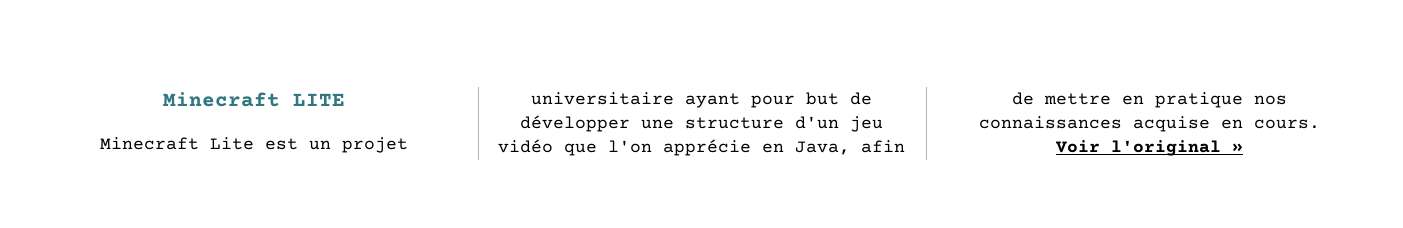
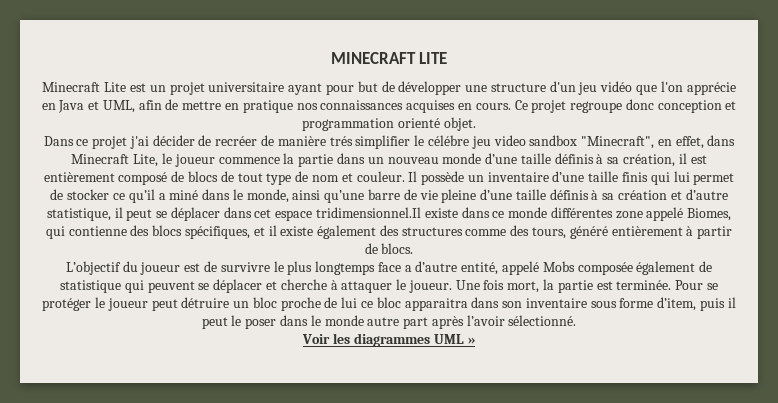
[162,92,280,107] Minecraft -> [330,52,416,64] MINECRAFT
[795,141,850,155] Java, -> [58,100,135,113] Java et UML,
[1133,116,1210,132] acquise -> [406,100,456,113] acquises
[1055,140,1221,156] // Voir l'original -> [514,99,737,113] [302,117,476,131] [43,135,736,149] [71,153,707,167] [43,171,735,185] [50,189,728,203] [46,207,732,221] [45,225,733,239] [364,243,414,254] [65,261,713,275] [60,279,718,293] [42,297,736,311] [201,315,577,329] [302,333,464,347] Ce projet regroupe donc conception et programmation orienté objet. // Dans ce projet j'ai décider de recréer de manière trés simplifier le célébre jeu video sandbox "Minecraft", en effet, dans Minecraft Lite, le joueur commence la partie dans un nouveau monde d’une taille définis à sa création, il est entièrement composé de blocs de tout type de nom et couleur. Il possède un inventaire d’une taille finis qui lui permet de stocker ce qu’il a miné dans le monde, ainsi qu’une barre de vie pleine d’une taille définis à sa création et d’autre statistique, il peut se déplacer dans cet espace tridimensionnel.Il existe dans ce monde différentes zone appelé Biomes, qui contienne des blocs spécifiques, et il existe également des structures comme des tours, généré entièrement à partir de blocs. // L’objectif du joueur est de survivre le plus longtemps face a d’autre entité, appelé Mobs composée également de statistique qui peuvent se déplacer et cherche à attaquer le joueur. Une fois mort, la partie est terminée. Pour se protéger le joueur peut détruire un bloc proche de lui ce bloc apparaitra dans son inventaire sous forme d’item, puis il peut le poser dans le monde autre part après l’avoir sélectionné. // Voir les diagrammes UML

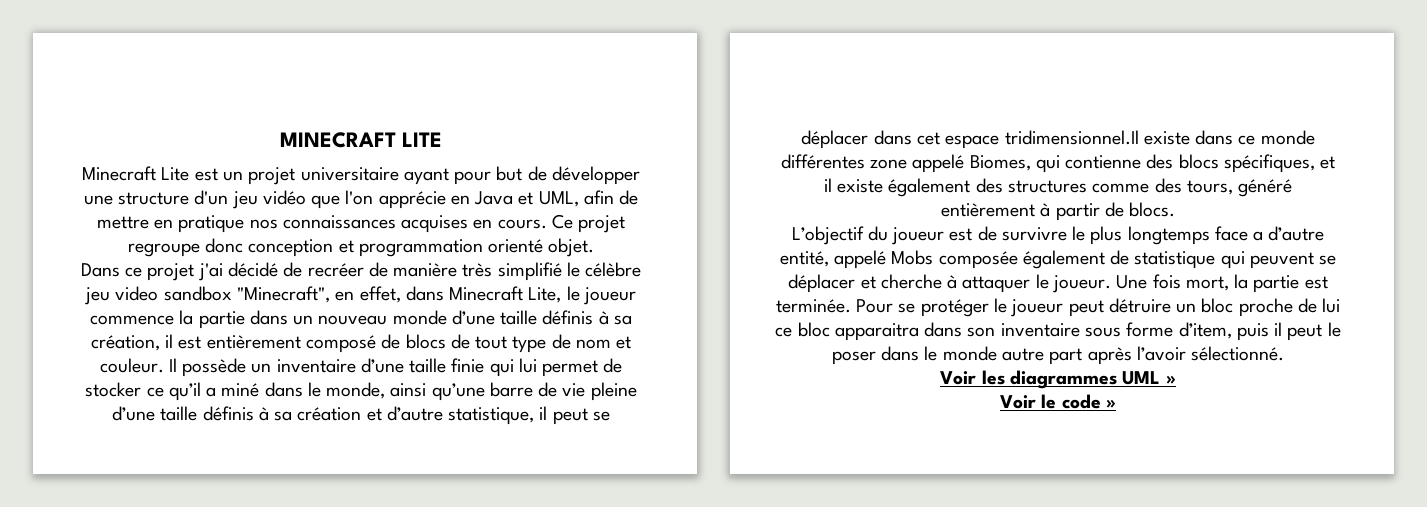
[152,135,195,146] décider -> [227,262,278,277] décidé
[329,135,469,149] trés simplifier le célébre -> [462,262,642,281] très simplifié le célèbre
[621,172,648,182] finis -> [451,358,485,373] finie
(475, 340) none -> [1000,394,1116,409] // Voir le code »

